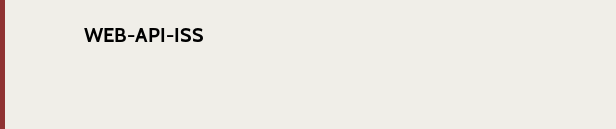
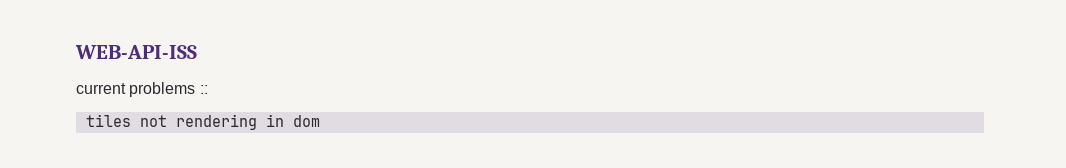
(204, 35) none -> [76,82,208,97] [85,114,320,130] // current problems :: // tiles not rendering in dom

